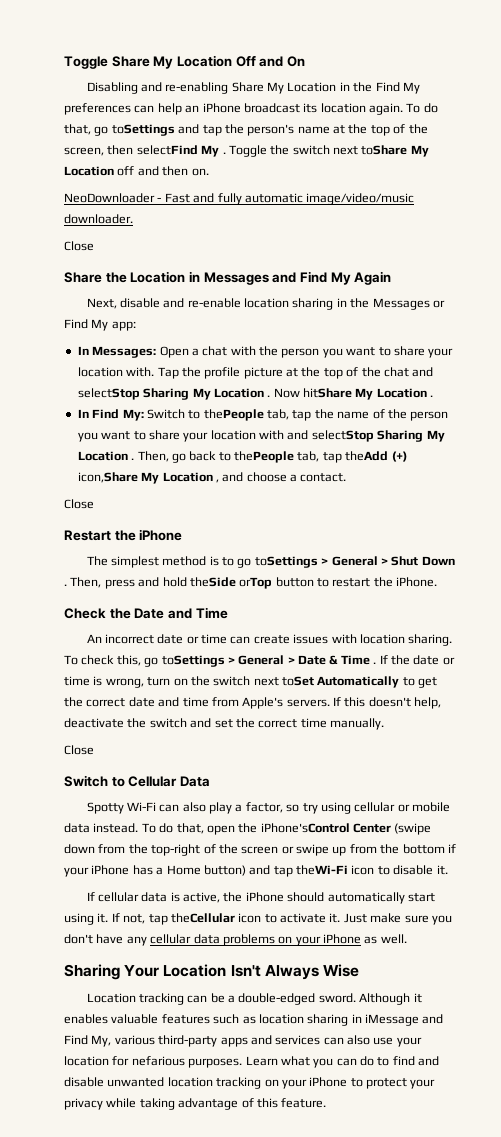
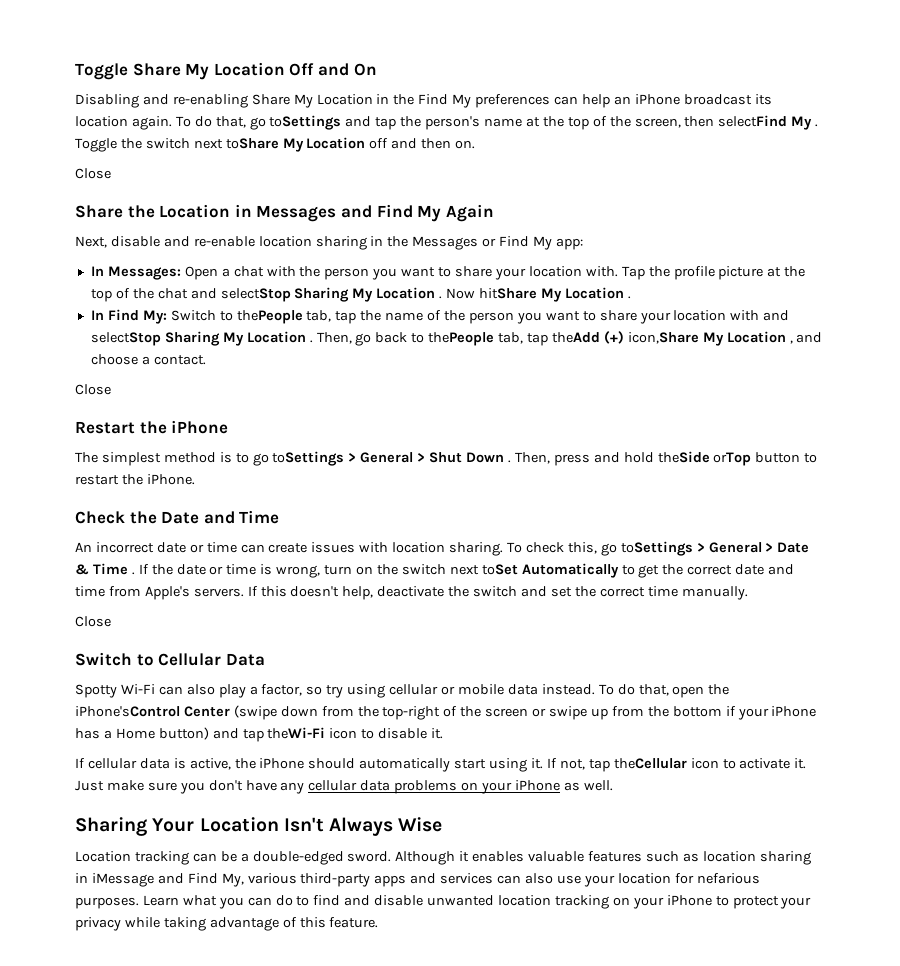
[64,193,415,205] [64,214,133,224] // NeoDownloader - Fast and fully automatic image/video/music downloader. -> (476, 144) none

